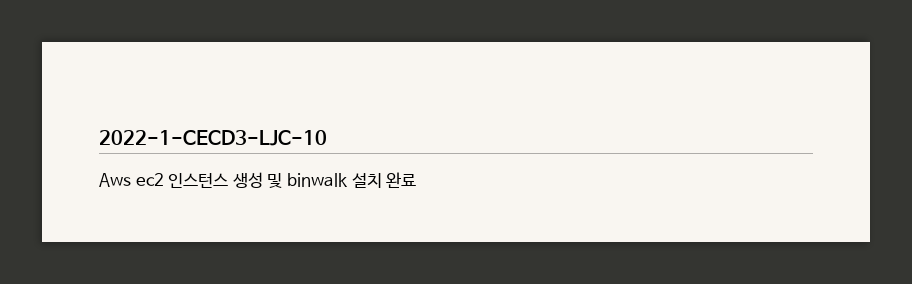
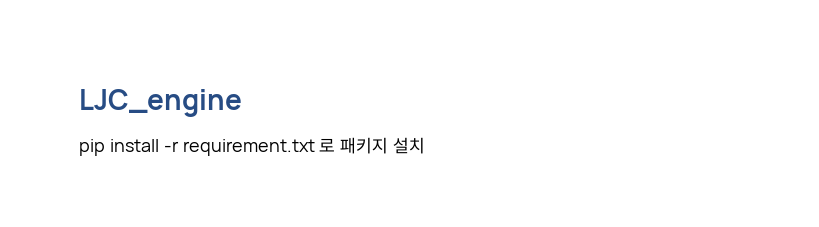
[99,130,327,146] [99,172,417,188] 2022-1-CECD3-LJC-10 // Aws ec2 인스턴스 생성 및 binwalk 설치 완료 -> [79,89,242,117] [79,137,426,156] LJC_engine // pip install -r requirement.txt 로 패키지 설치

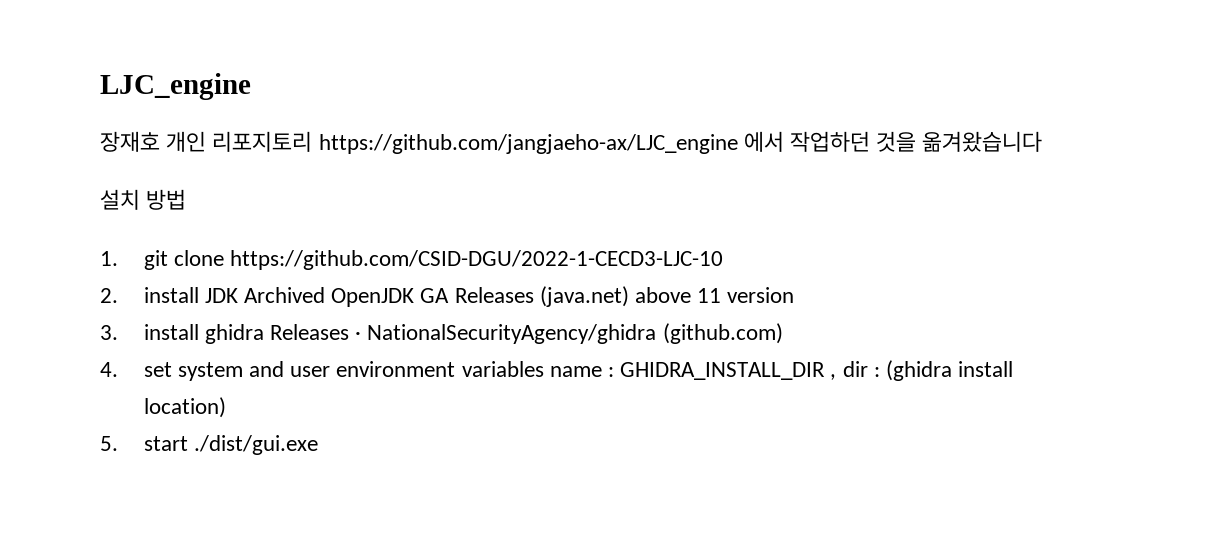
[79,137,426,156] pip install -r requirement.txt 로 패키지 설치 -> [100,131,1043,154] [100,189,187,210] [100,250,723,270] [100,286,795,307] [100,323,783,344] [100,360,1014,381] [143,397,226,418] [100,435,318,455] 장재호 개인 리포지토리 https://github.com/jangjaeho-ax/LJC_engine 에서 작업하던 것을 옮겨왔습니다 // 설치 방법 // 1. git clone https://github.com/CSID-DGU/2022-1-CECD3-LJC-10 // 2. install JDK Archived OpenJDK GA Releases (java.net) above 11 version // 3. install ghidra Releases · NationalSecurityAgency/ghidra (github.com) // 4. set system and user environment variables name : GHIDRA_INSTALL_DIR , dir : (ghidra install location) // 5. start ./dist/gui.exe

